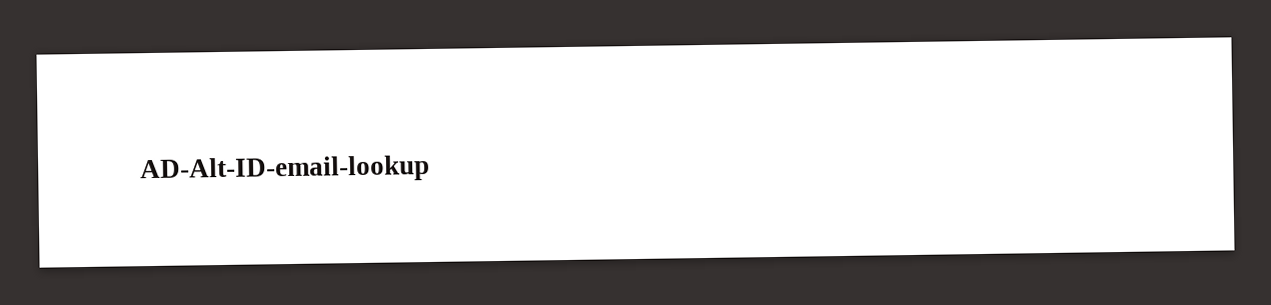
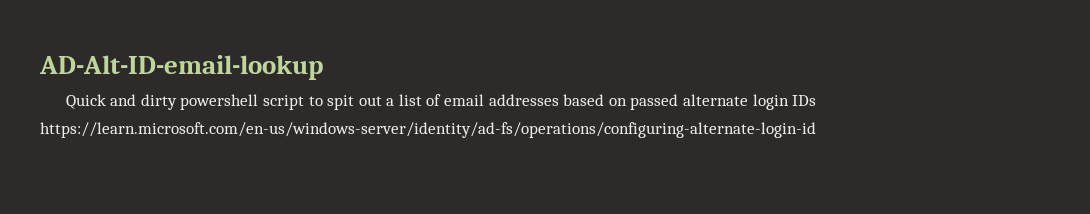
(430, 169) none -> [65,94,817,110] [40,122,816,138] // Quick and dirty powershell script to spit out a list of email addresses based on passed alternate login IDs // https://learn.microsoft.com/en-us/windows-server/identity/ad-fs/operations/configuring-alternate-login-id

